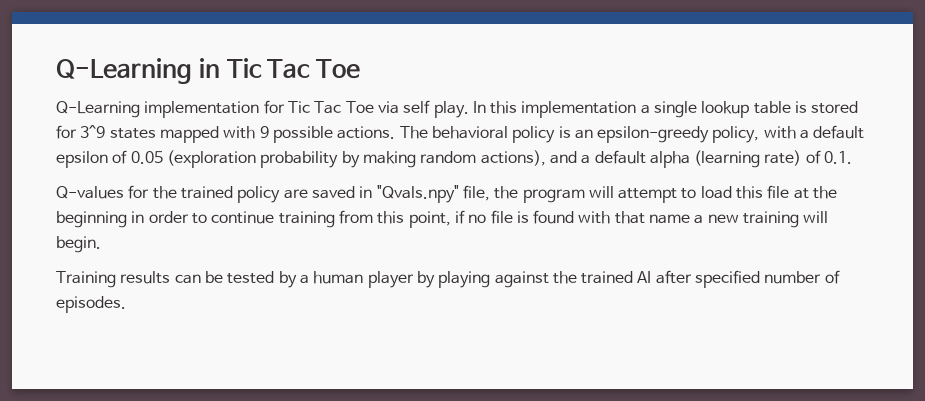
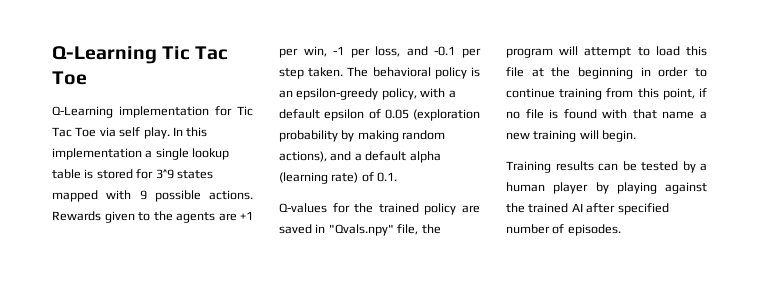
[56,58,220,84] Q-Learning in -> [52,46,157,64] Q-Learning
(396, 132) none -> [52,211,253,223] [279,46,481,58] [279,67,344,79] Rewards given to the agents are +1 per win, -1 per loss, and -0.1 per step taken.

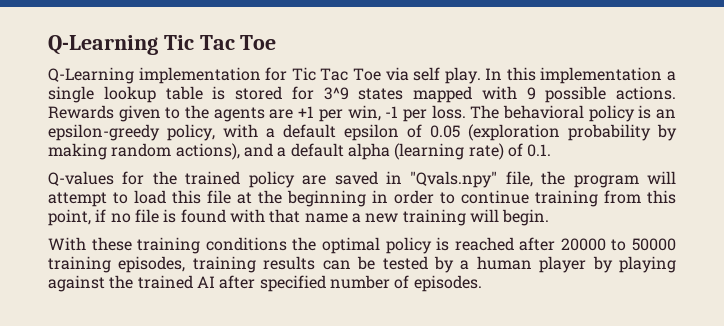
[375,46,481,58] [279,67,344,79] loss, and -0.1 per step taken. -> [431,105,466,119] loss.
[506,161,551,173] Training -> [48,237,676,254] [48,256,256,273] With these training conditions the optimal policy is reached after 20000 to 50000 training episodes, training

